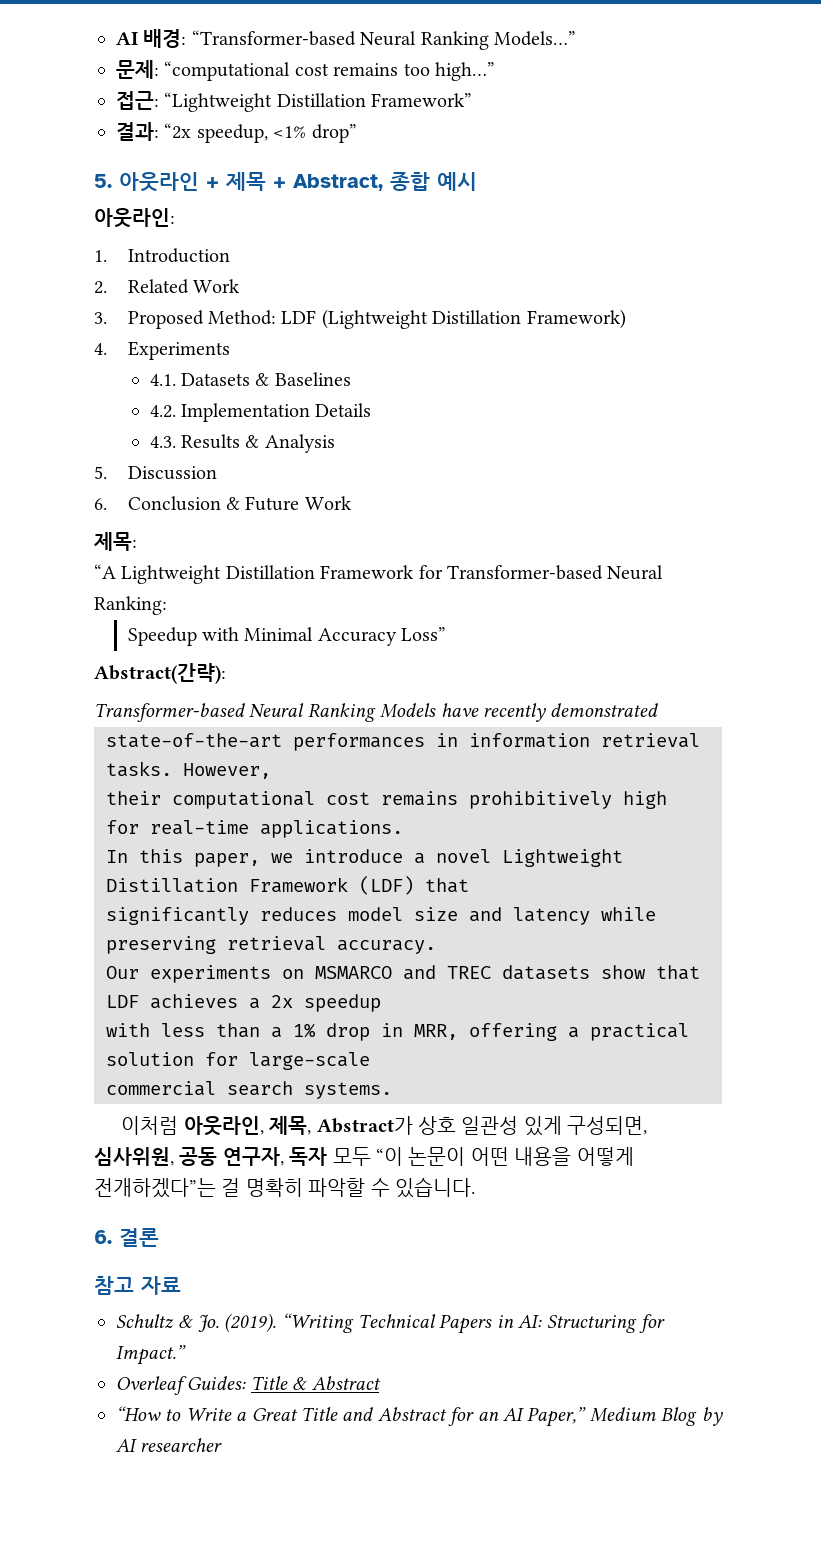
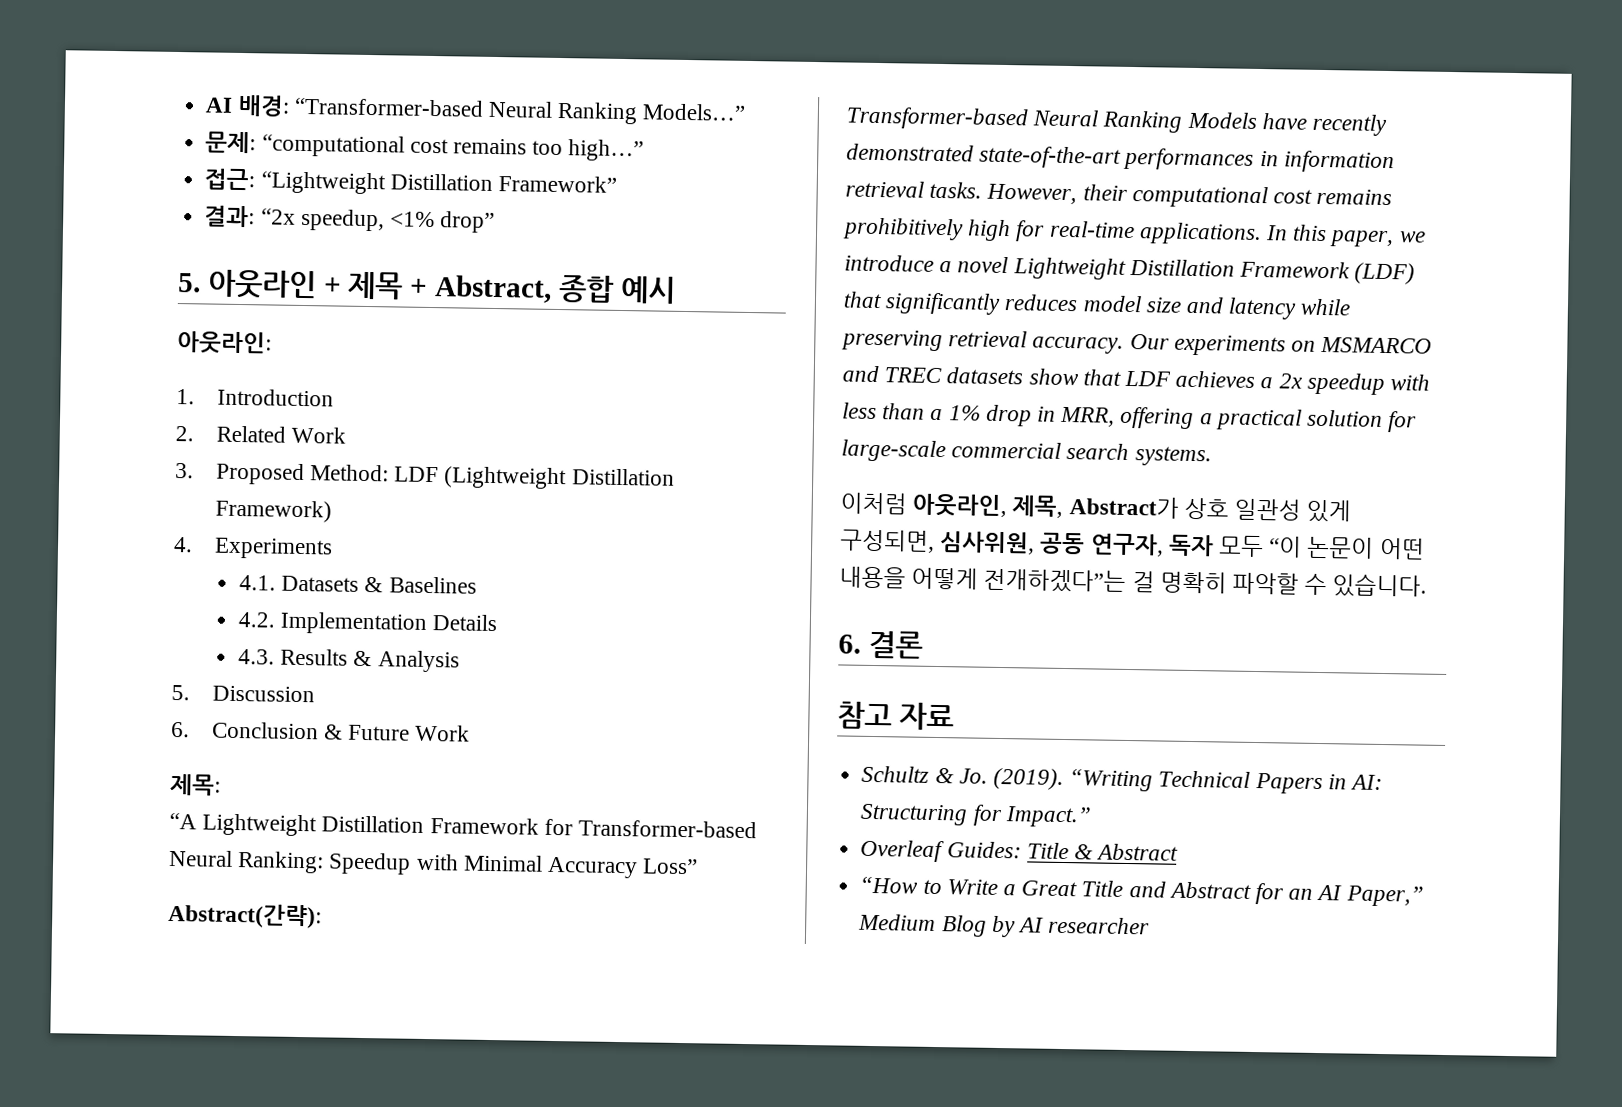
(167, 605) // -> (325, 862) none
(659, 710) // -> (974, 152) none
(271, 771) // -> (1078, 194) none
(403, 829) // -> (1262, 234) none
(469, 885) // -> (882, 300) none
(436, 947) // -> (1125, 345) none
(381, 1003) // -> (1385, 383) none
(370, 1061) // -> (946, 451) none

